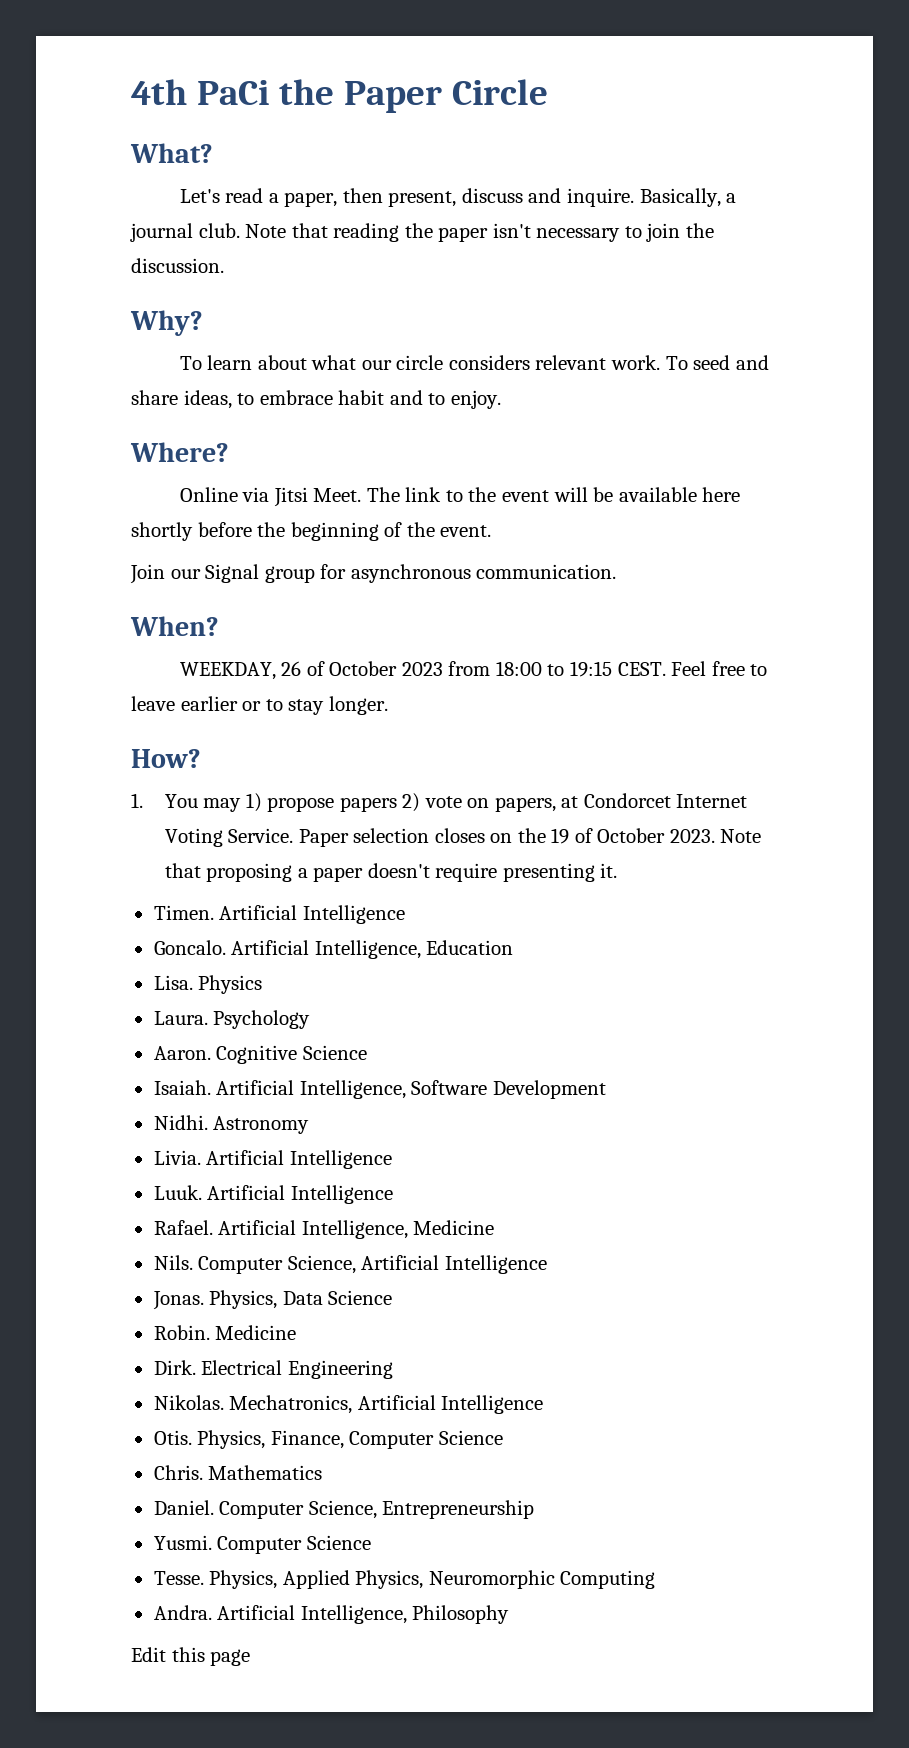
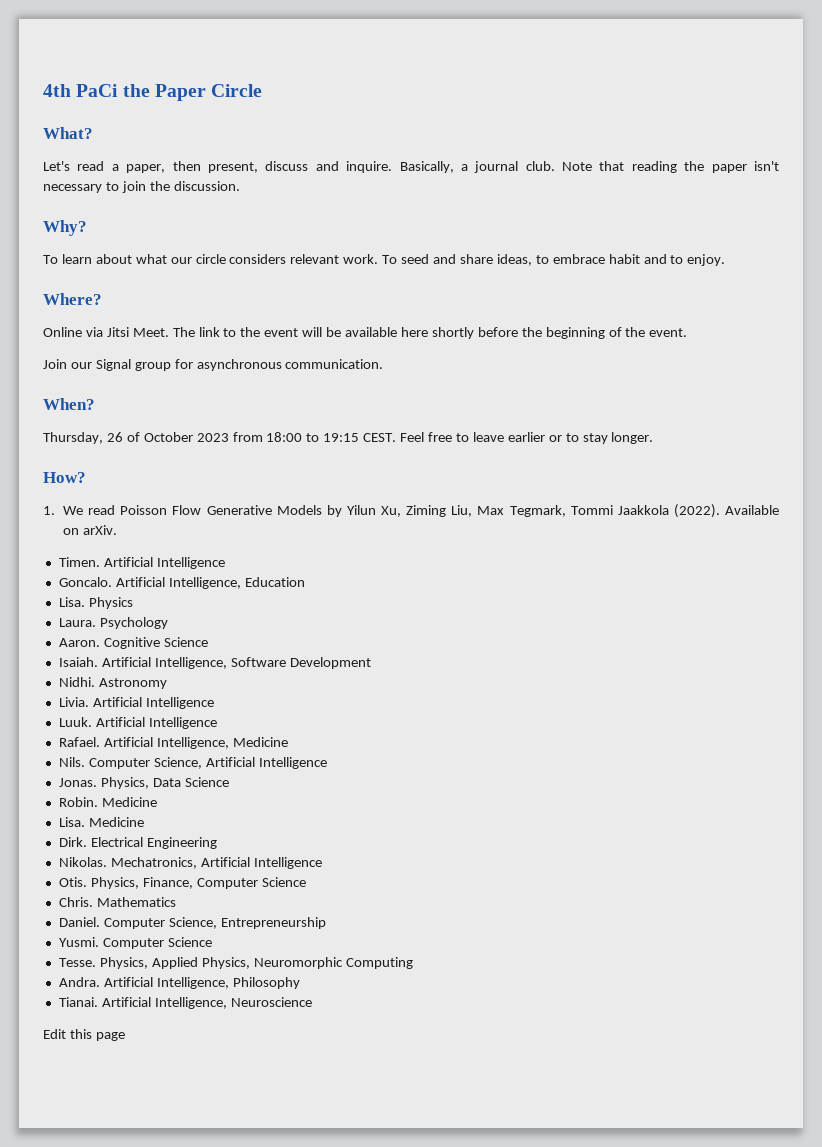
[179,662,276,680] WEEKDAY, -> [43,432,103,444] Thursday,
[164,793,748,812] [164,828,762,847] [164,863,618,882] You may 1) propose papers 2) vote on papers, at Condorcet Internet Voting Service. Paper selection closes on the 19 of October 2023. Note that proposing a paper doesn't require presenting it. -> [63,504,780,518] [63,525,117,535] We read Poisson Flow Generative Models by Yilun Xu, Ziming Liu, Max Tegmark, Tommi Jaakkola (2022). Available on arXiv.
(297, 1332) none -> [58,817,144,827] // Lisa. Medicine
(510, 1614) none -> [58,997,312,1009] // Tianai. Artificial Intelligence, Neuroscience

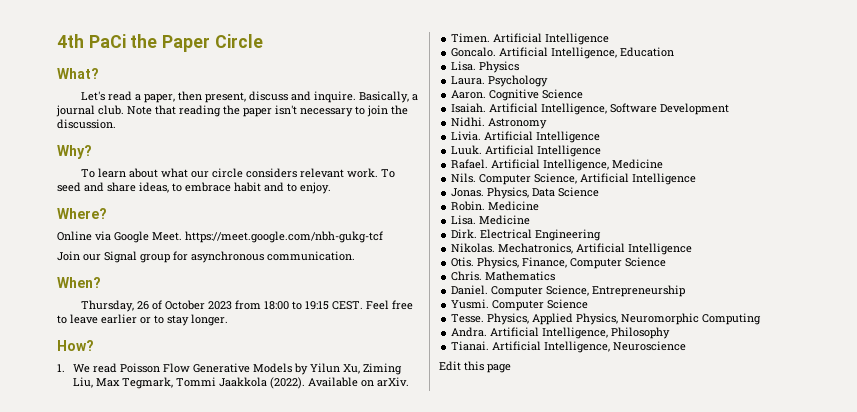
[106,327,688,339] Jitsi Meet. The link to the event will be available here shortly before the beginning of the event. -> [114,231,383,243] Google Meet. https://meet.google.com/nbh-gukg-tcf

